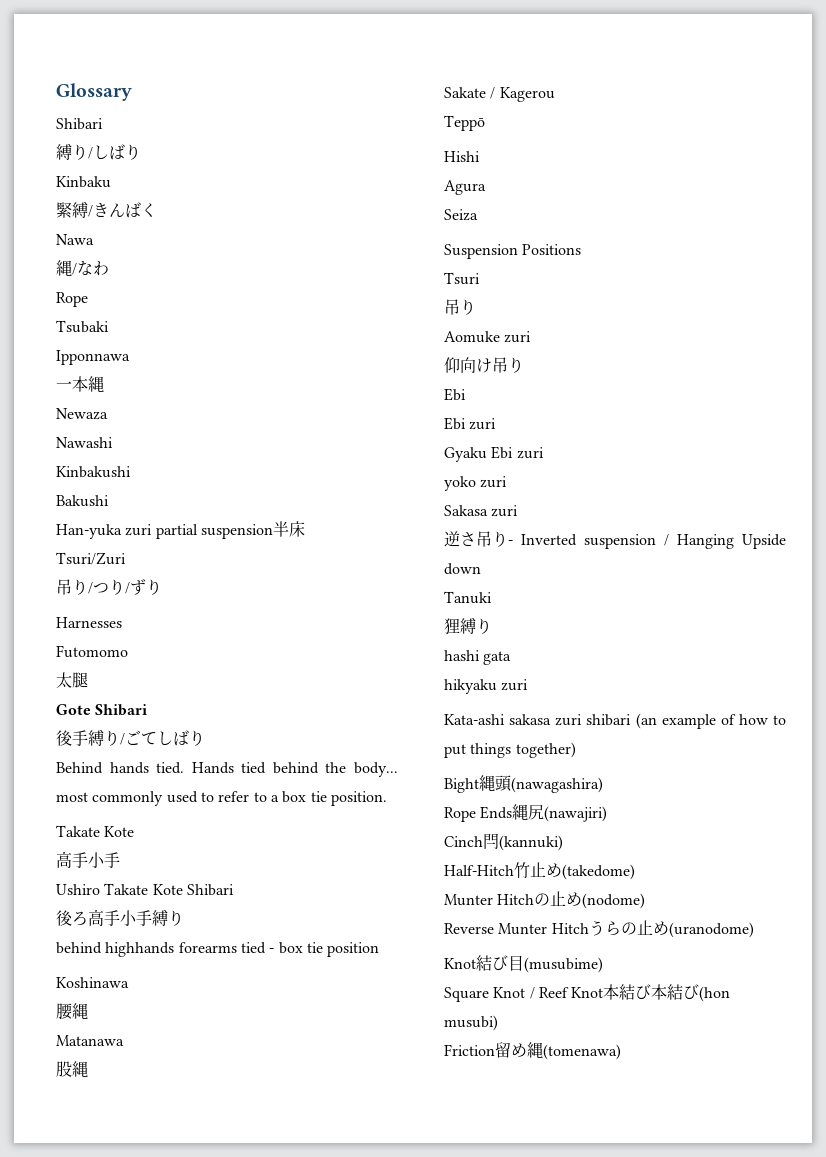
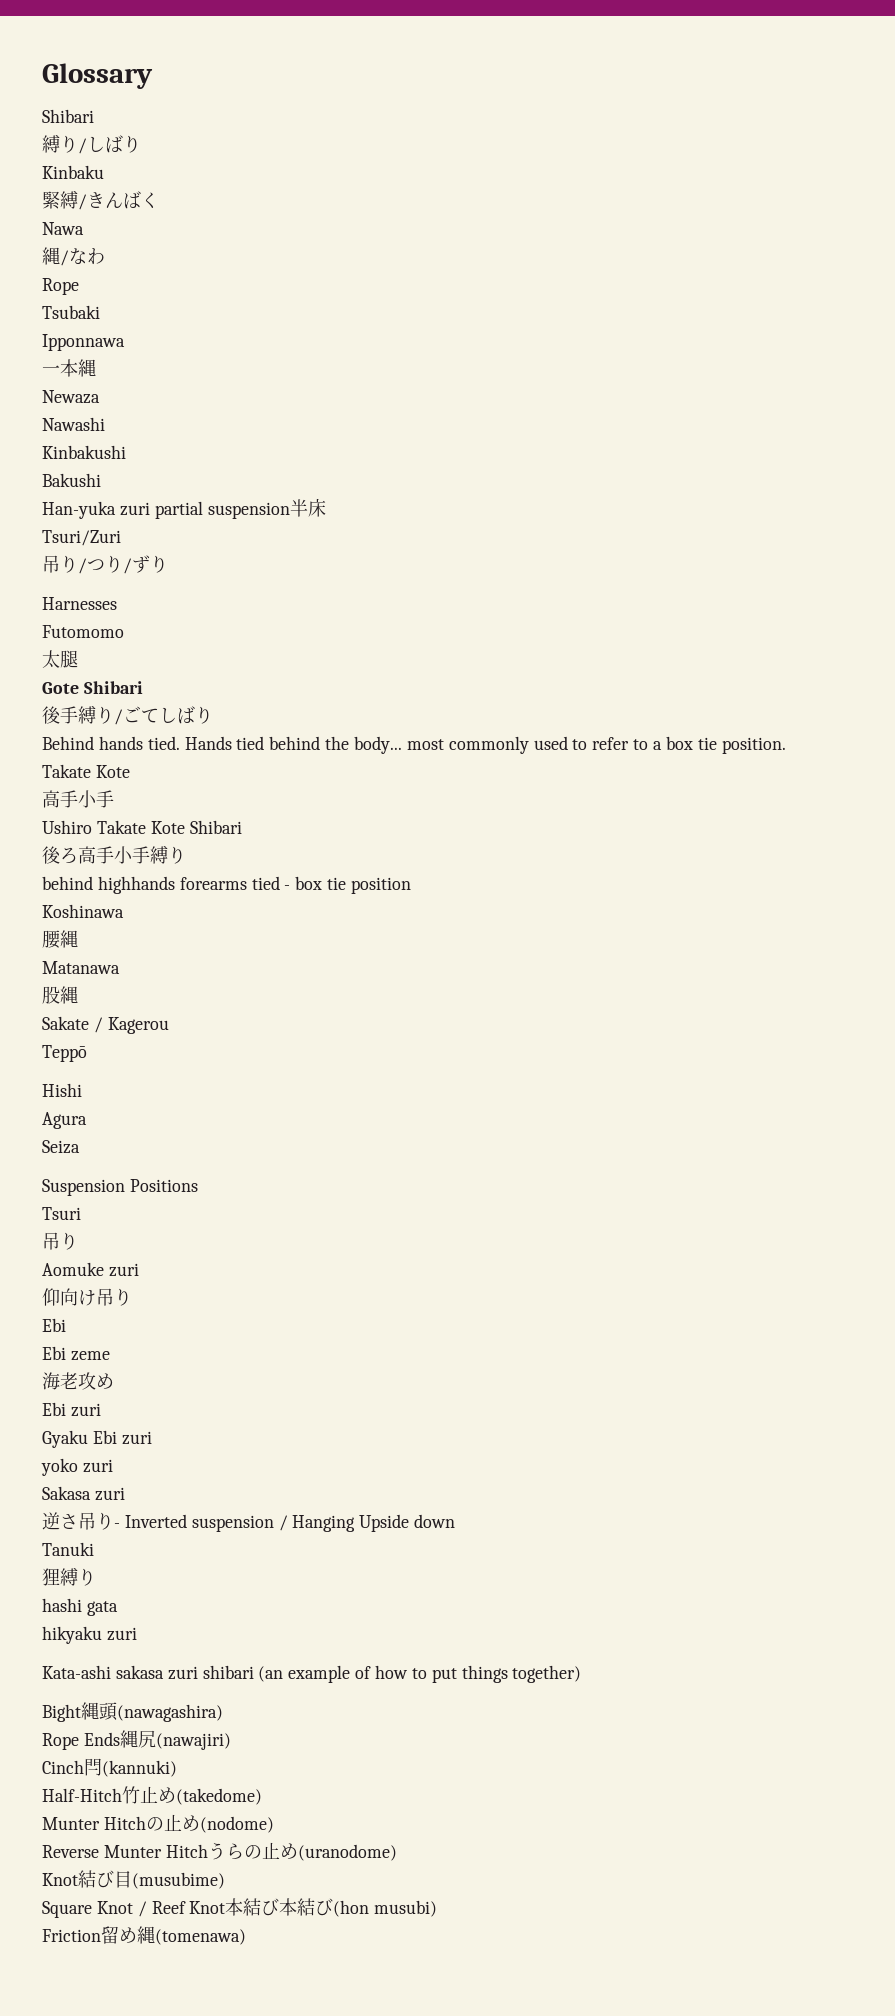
(466, 394) none -> [42,1346,110,1361] [42,1372,114,1390] // Ebi zeme // 海老攻め

